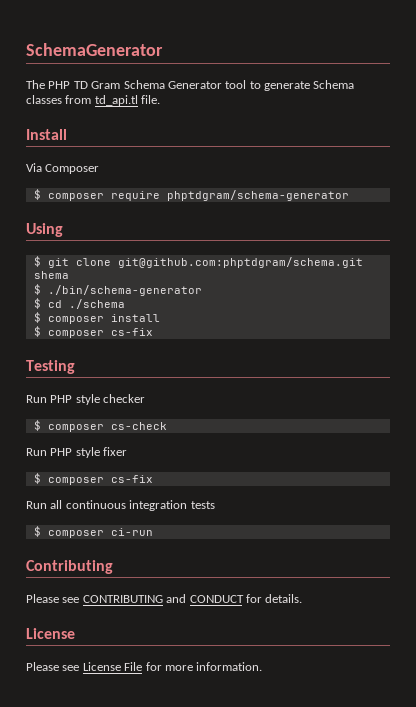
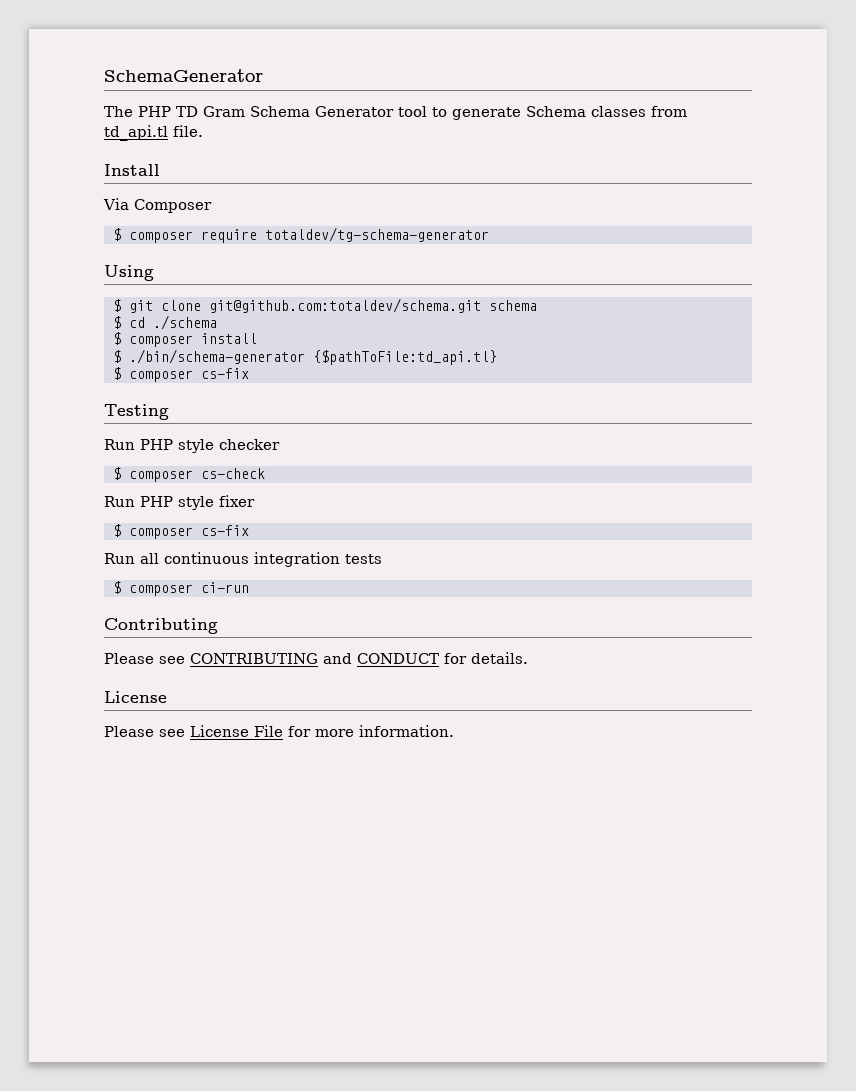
[166,190,349,201] phptdgram/schema-generator -> [264,227,489,242] totaldev/tg-schema-generator
[117,257,363,268] [33,271,69,279] [33,284,202,296] git@github.com:phptdgram/schema.git shema // $ ./bin/schema-generator -> [208,298,537,313] git@github.com:totaldev/schema.git schema
(160, 318) none -> [112,349,497,365] // $ ./bin/schema-generator {$pathToFile:td_api.tl}

